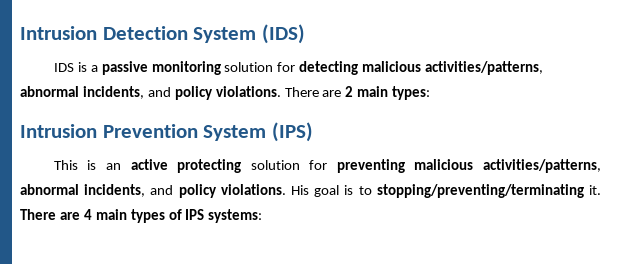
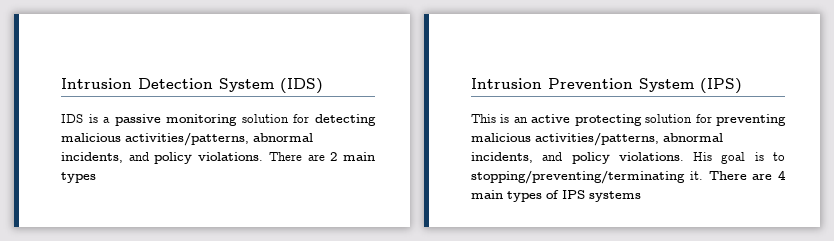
[392,86,431,100] types: -> [61,172,96,183] types
[208,209,263,223] systems: -> [589,191,641,202] systems

